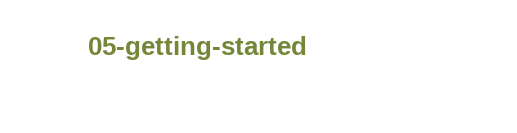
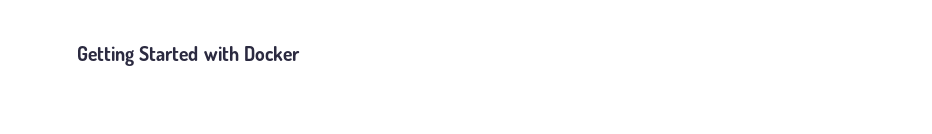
[88,36,307,60] 05-getting-started -> [77,46,300,66] Getting Started with Docker

